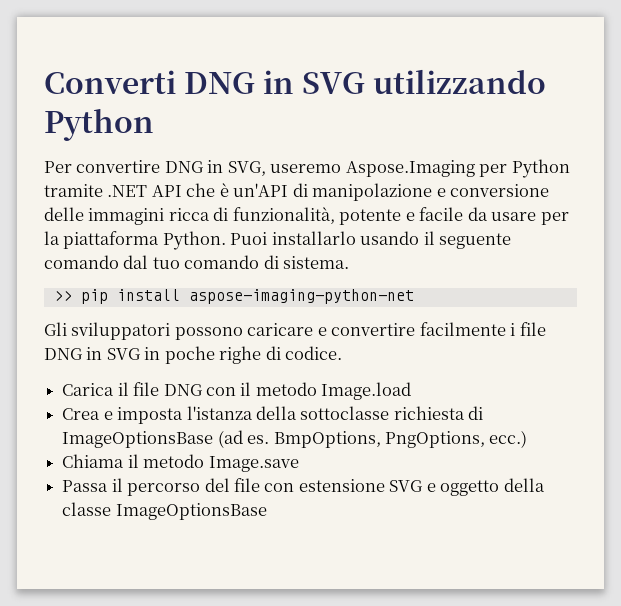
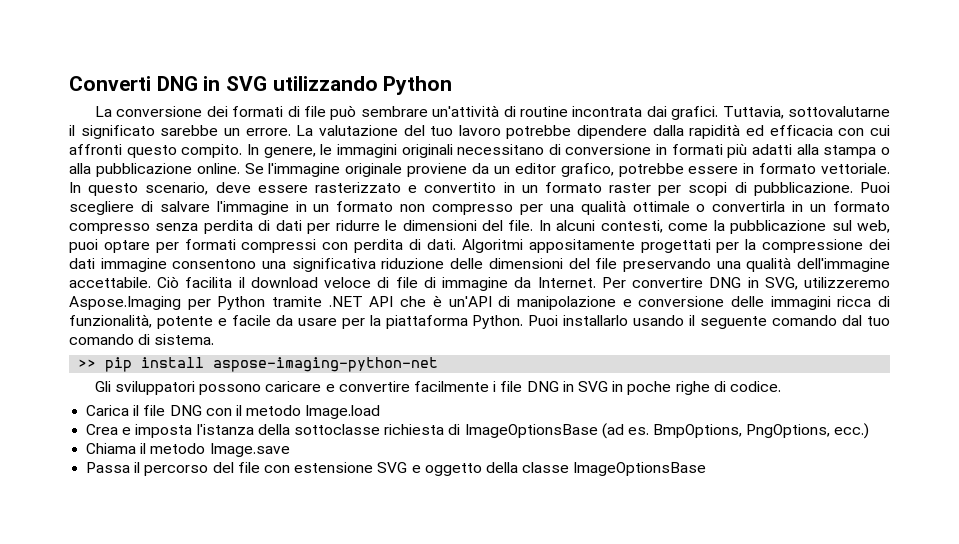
(154, 124) none -> [94,105,890,120] [69,124,890,139] [69,144,890,158] [69,163,891,177] [69,182,890,196] [69,200,890,215] [69,220,891,234] [69,239,891,253] [69,257,891,272] [69,276,596,291] La conversione dei formati di file può sembrare un'attività di routine incontrata dai grafici. Tuttavia, sottovalutarne il significato sarebbe un errore. La valutazione del tuo lavoro potrebbe dipendere dalla rapidità ed efficacia con cui affronti questo compito. In genere, le immagini originali necessitano di conversione in formati più adatti alla stampa o alla pubblicazione online. Se l'immagine originale proviene da un editor grafico, potrebbe essere in formato vettoriale. In questo scenario, deve essere rasterizzato e convertito in un formato raster per scopi di pubblicazione. Puoi scegliere di salvare l'immagine in un formato non compresso per una qualità ottimale o convertirla in un formato compresso senza perdita di dati per ridurre le dimensioni del file. In alcuni contesti, come la pubblicazione sul web, puoi optare per formati compressi con perdita di dati. Algoritmi appositamente progettati per la compressione dei dati immagine consentono una significativa riduzione delle dimensioni del file preservando una qualità dell'immagine accettabile. Ciò facilita il download veloce di file di immagine da Internet.
[270,164,342,173] useremo -> [804,277,891,288] utilizzeremo

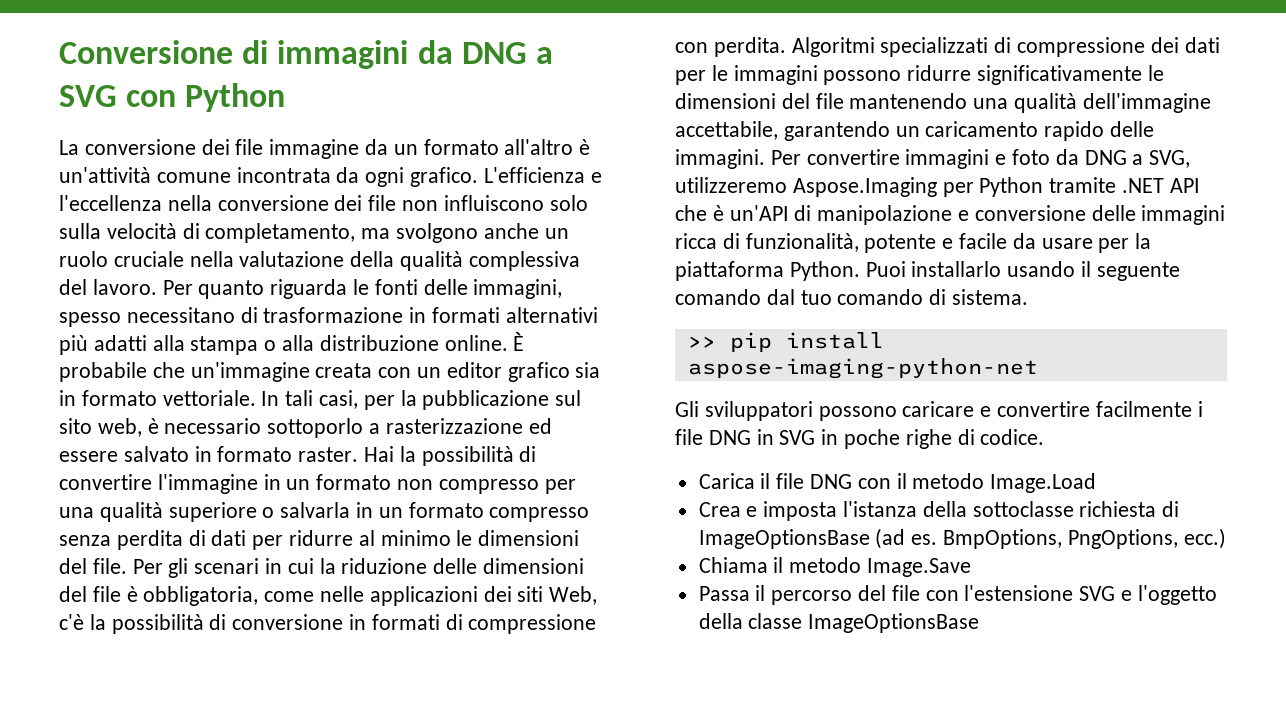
[69,76,453,95] [94,105,890,120] [69,124,890,139] [69,144,453,158] Converti DNG in SVG utilizzando Python // La conversione dei formati di file può sembrare un'attività di routine incontrata dai grafici. Tuttavia, sottovalutarne il significato sarebbe un errore. La valutazione del tuo lavoro potrebbe dipendere dalla rapidità ed efficacia con cui affronti questo compito. In genere, le immagini originali -> [59,40,553,69] [59,83,286,112] [59,139,591,159] [59,167,602,187] [59,195,588,211] [59,223,569,243] [59,251,580,271] [59,279,563,299] [59,312,121,327] Conversione di immagini da DNG a SVG con Python // La conversione dei file immagine da un formato all'altro è un'attività comune incontrata da ogni grafico. L'efficienza e l'eccellenza nella conversione dei file non influiscono solo sulla velocità di completamento, ma svolgono anche un ruolo cruciale nella valutazione della qualità complessiva del lavoro. Per quanto riguarda le fonti delle immagini, spesso
[565,144,723,155] conversione in formati -> [263,307,598,323] trasformazione in formati alternativi
[95,163,891,177] [69,182,890,196] [69,201,210,215] pubblicazione online. Se l'immagine originale proviene da un editor grafico, potrebbe essere in formato vettoriale. In questo scenario, deve essere rasterizzato e convertito in un formato raster per scopi di pubblicazione. Puoi scegliere di salvare -> [319,332,525,351] [59,362,601,382] [59,390,582,410] [59,418,552,438] [59,446,537,466] [59,474,152,490] distribuzione online. È probabile che un'immagine creata con un editor grafico sia in formato vettoriale. In tali casi, per la pubblicazione sul sito web, è necessario sottoporlo a rasterizzazione ed essere salvato in formato raster. Hai la possibilità di convertire
[632,201,786,212] ottimale o convertirla -> [168,502,351,522] superiore o salvarla
(380, 225) none -> [358,530,451,546] al minimo
[538,220,891,234] [69,239,891,253] [69,258,376,272] In alcuni contesti, come la pubblicazione sul web, puoi optare per formati compressi con perdita di dati. Algoritmi appositamente progettati per la compressione dei dati immagine consentono una significativa -> [132,558,336,578] Per gli scenari in cui la
[622,257,891,272] [69,276,759,291] preservando una qualità dell'immagine accettabile. Ciò facilita il download veloce di file di immagine da Internet. Per convertire DNG in -> [126,586,598,606] [59,614,597,634] [675,37,1220,57] [675,65,1164,85] [675,93,1211,113] [675,121,1155,141] [675,149,1144,169] è obbligatoria, come nelle applicazioni dei siti Web, c'è la possibilità di conversione in formati di compressione con perdita. Algoritmi specializzati di compressione dei dati per le immagini possono ridurre significativamente le dimensioni del file mantenendo una qualità dell'immagine accettabile, garantendo un caricamento rapido delle immagini. Per convertire immagini e foto da DNG a
[305,405,381,419] Image.load -> [990,473,1097,493] Image.Load
[209,443,290,457] Image.save -> [867,558,972,577] Image.Save
[294,462,374,473] estensione -> [964,585,1074,601] l'estensione
[424,463,482,476] oggetto -> [1137,585,1217,605] l'oggetto

